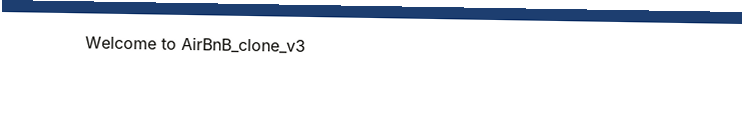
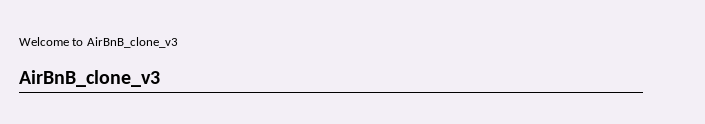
(306, 45) none -> [19,70,160,87] // AirBnB_clone_v3

